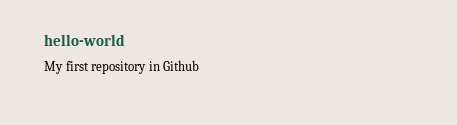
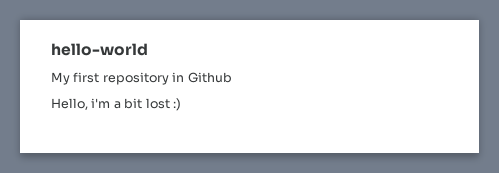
(200, 65) none -> [51,98,181,111] // Hello, i'm a bit lost :)

